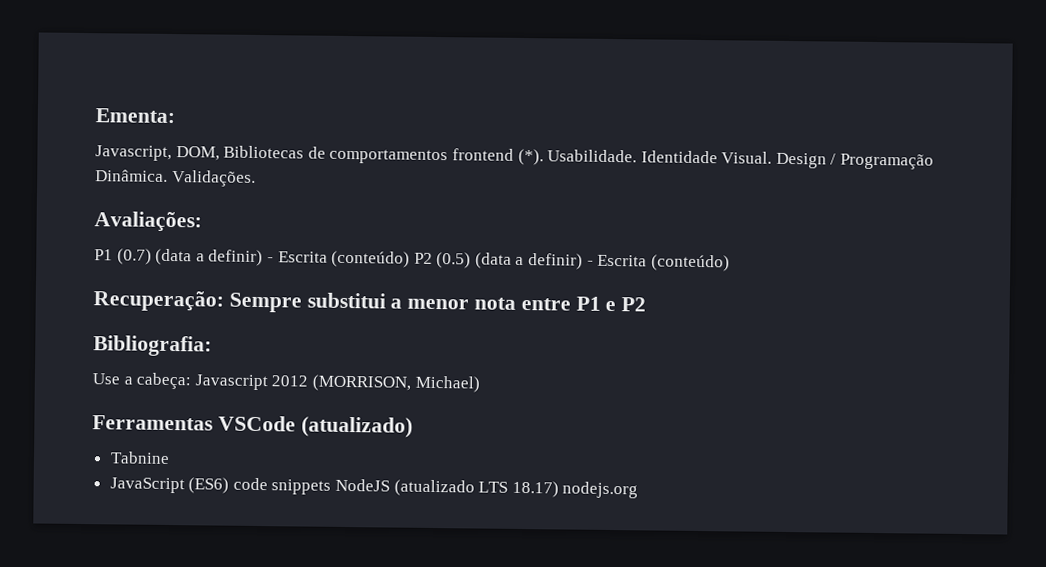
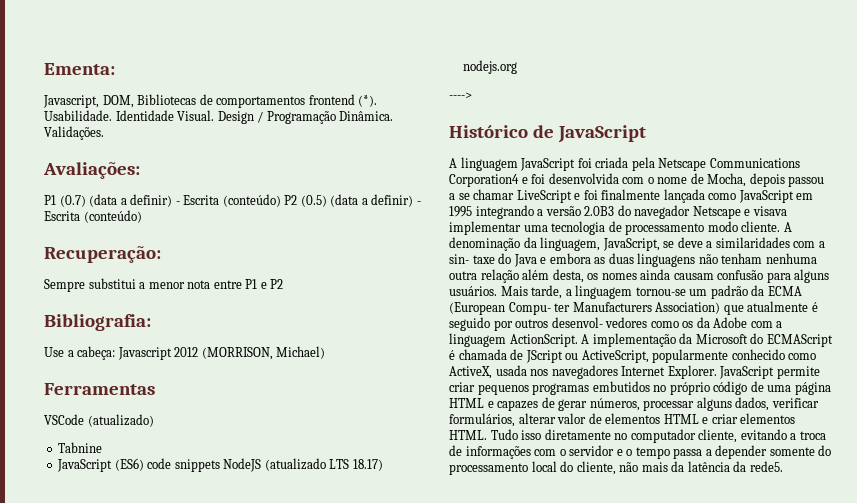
(224, 301) none -> (161, 254) //
(213, 423) none -> (155, 389) //
(639, 490) none -> [449,92,472,99] [449,125,646,143] [449,157,800,171] [449,173,825,187] [449,189,814,203] [449,205,787,219] [449,221,792,235] [449,237,825,251] [449,253,817,267] [449,269,830,283] [449,285,802,299] [449,301,818,315] [449,317,783,331] [449,333,833,347] [449,349,817,363] [449,365,820,379] [449,381,831,395] [449,397,819,411] [449,413,796,427] [449,429,826,443] [449,445,832,459] [449,461,783,475] // ----> // Histórico de JavaScript // A linguagem JavaScript foi criada pela Netscape Communications Corporation4 e foi desenvolvida com o nome de Mocha, depois passou a se chamar LiveScript e foi finalmente lançada como JavaScript em 1995 integrando a versão 2.0B3 do navegador Netscape e visava implementar uma tecnologia de processamento modo cliente. A denominação da linguagem, JavaScript, se deve a similaridades com a sin- taxe do Java e embora as duas linguagens não tenham nenhuma outra relação além desta, os nomes ainda causam confusão para alguns usuários. Mais tarde, a linguagem tornou-se um padrão da ECMA (European Compu- ter Manufacturers Association) que atualmente é seguido por outros desenvol- vedores como os da Adobe com a linguagem ActionScript. A implementação da Microsoft do ECMAScript é chamada de JScript ou ActiveScript, popularmente conhecido como ActiveX, usada nos navegadores Internet Explorer. JavaScript permite criar pequenos programas embutidos no próprio código de uma página HTML e capazes de gerar números, processar alguns dados, verificar formulários, alterar valor de elementos HTML e criar elementos HTML. Tudo isso diretamente no computador cliente, evitando a troca de informações com o servidor e o tempo passa a depender somente do processamento local do cliente, não mais da latência da rede5.

